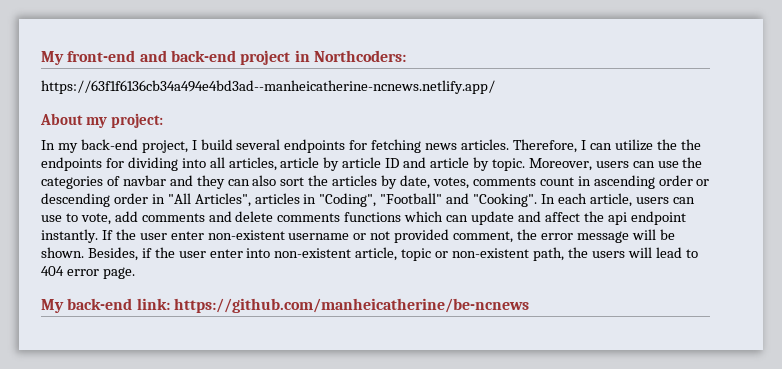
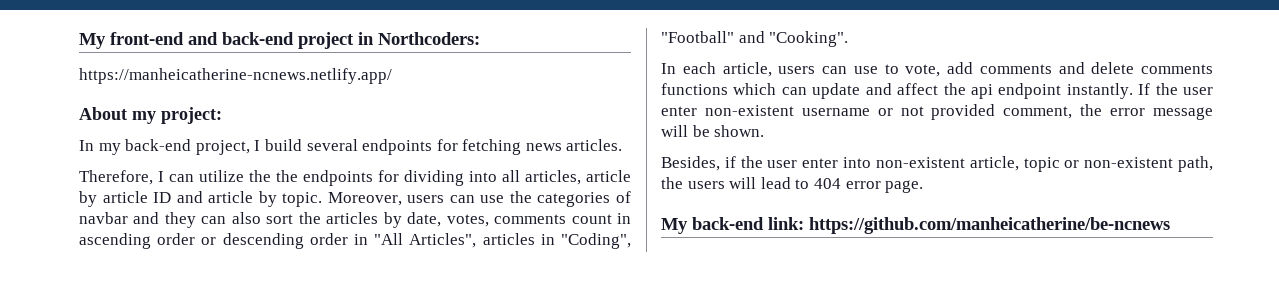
[41,80,495,94] https://63f1f6136cb34a494e4bd3ad--manheicatherine-ncnews.netlify.app/ -> [79,68,392,84] https://manheicatherine-ncnews.netlify.app/
(510, 144) none -> (623, 145) //
(538, 200) none -> (849, 39) //
(84, 252) none -> (765, 131) //

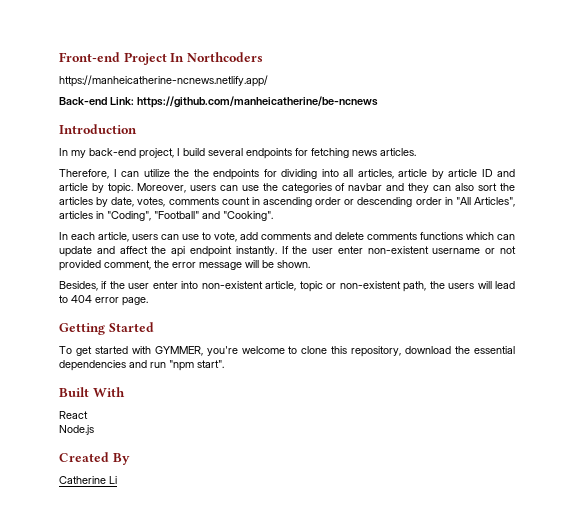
[79,32,480,49] [79,68,392,84] [79,107,222,124] My front-end and back-end project in Northcoders: // https://manheicatherine-ncnews.netlify.app/ // About my project: -> [59,52,263,65] [59,75,268,87] [59,96,378,108] [59,124,137,134] Front-end Project In Northcoders // https://manheicatherine-ncnews.netlify.app/ // Back-end Link: https://github.com/manheicatherine/be-ncnews // Introduction
[661,217,1170,234] My back-end link: https://github.com/manheicatherine/be-ncnews -> [59,322,154,335] [59,346,515,357] [59,360,224,371] [59,387,125,397] [59,411,88,419] [59,425,94,435] [59,452,130,465] [59,476,117,484] Getting Started // To get started with GYMMER, you're welcome to clone this repository, download the essential dependencies and run "npm start". // Built With // React // Node.js // Created By // Catherine Li

